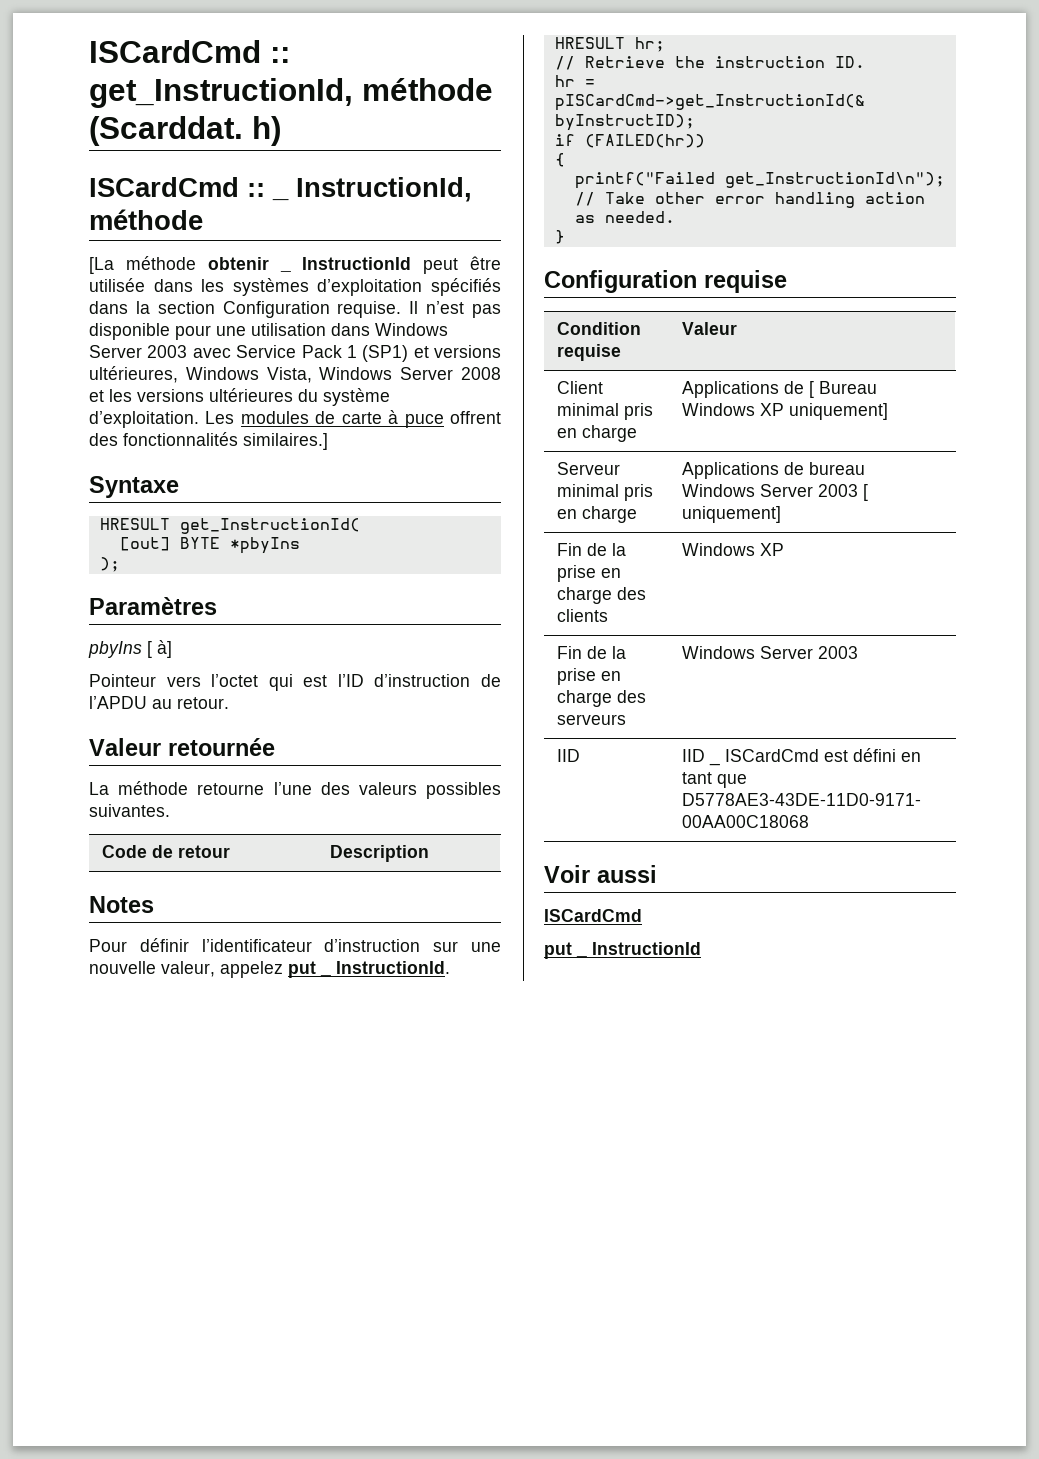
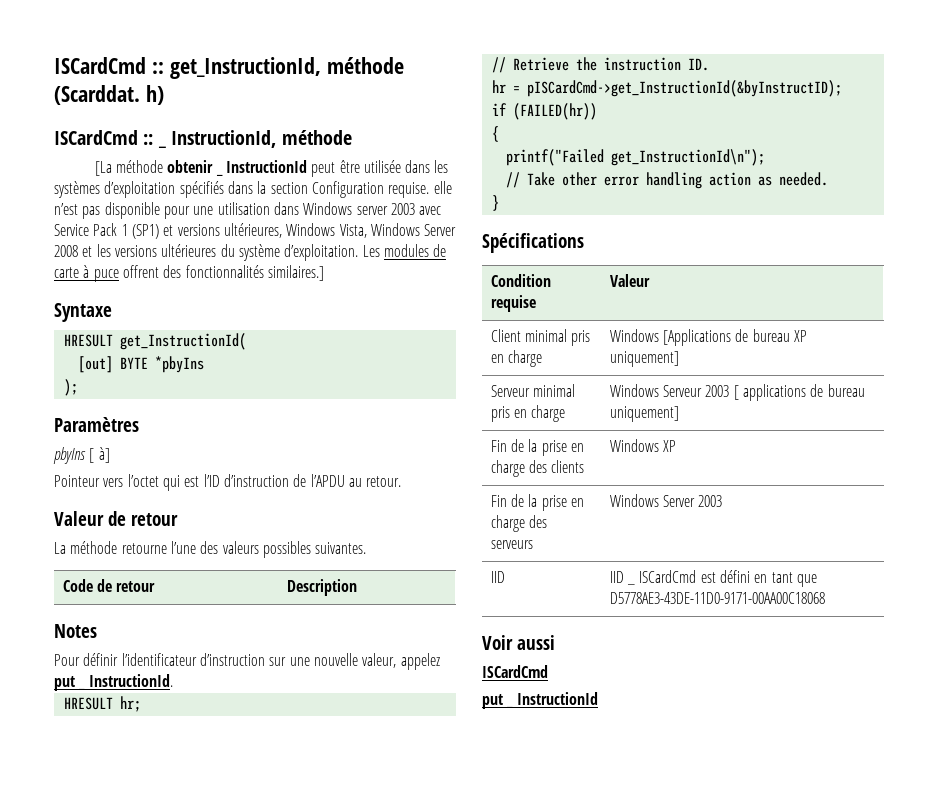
[409,301,419,314] Il -> [433,181,452,194] elle
[89,345,142,358] Server -> [356,206,388,215] server
[168,738,275,756] retournée -> [108,511,178,526] de retour
[544,270,787,293] Configuration requise -> [482,233,584,253] Spécifications
[682,381,878,398] [682,403,756,416] Applications de [ Bureau Windows -> [609,329,790,346] Windows [Applications de bureau
[682,462,866,479] [682,484,869,501] Applications de bureau Windows Server 2003 [ -> [609,384,865,401] Windows Serveur 2003 [ applications de bureau

